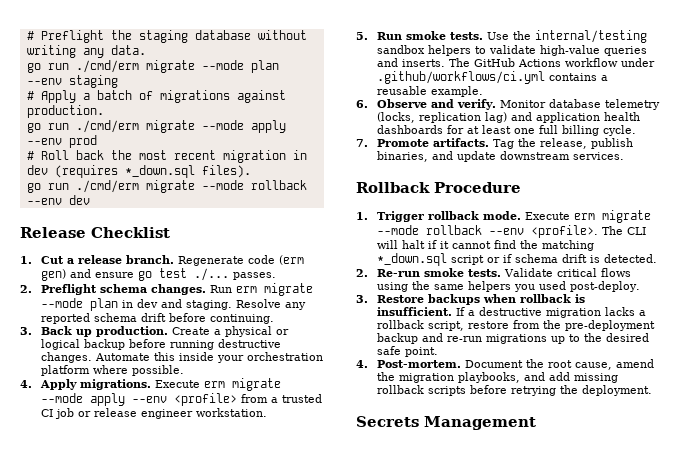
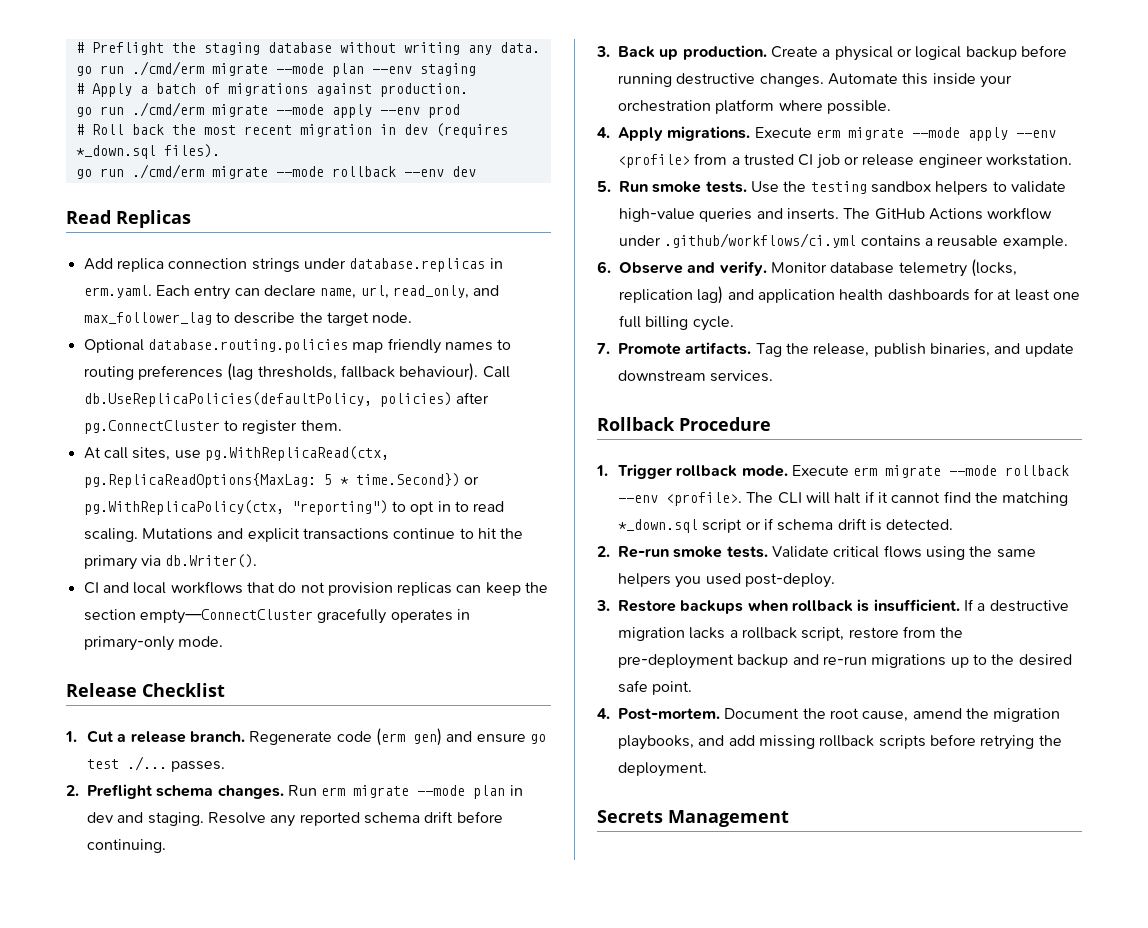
(90, 200) none -> [66,210,191,228] [83,258,503,272] [83,285,500,300] [83,312,413,326] [83,338,512,354] [83,363,510,381] [83,392,489,407] [83,420,342,434] [83,446,389,461] [83,473,479,488] [83,500,505,515] [83,528,524,542] [83,554,258,570] [83,581,549,596] [83,608,470,624] [83,636,223,651] // Read Replicas // Add replica connection strings under database.replicas in erm.yaml. Each entry can declare name, url, read_only, and max_follower_lag to describe the target node. // Optional database.routing.policies map friendly names to routing preferences (lag thresholds, fallback behaviour). Call db.UseReplicaPolicies(defaultPolicy, policies) after pg.ConnectCluster to register them. // At call sites, use pg.WithReplicaRead(ctx, pg.ReplicaReadOptions{MaxLag: 5 * time.Second}) or pg.WithReplicaPolicy(ctx, "reporting") to opt in to read scaling. Mutations and explicit transactions continue to hit the primary via db.Writer(). // CI and local workflows that do not provision replicas can keep the section empty—ConnectCluster gracefully operates in primary-only mode.
[535,30,648,43] internal/testing -> [810,181,867,194] testing

